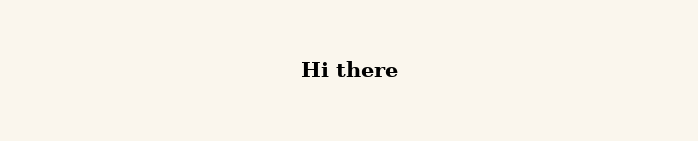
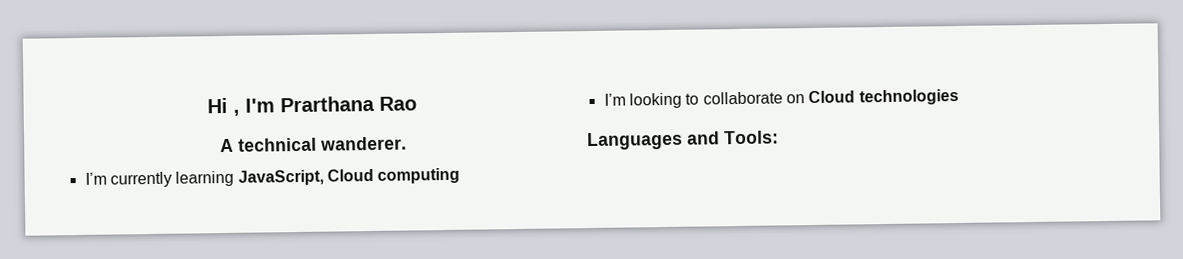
[335,61,398,77] there -> [233,95,417,116] [219,136,407,153] [84,167,461,188] [603,89,959,109] [587,130,779,151] , I'm Prarthana Rao // A technical wanderer. // I’m currently learning JavaScript, Cloud computing // I’m looking to collaborate on Cloud technologies // Languages and Tools:

